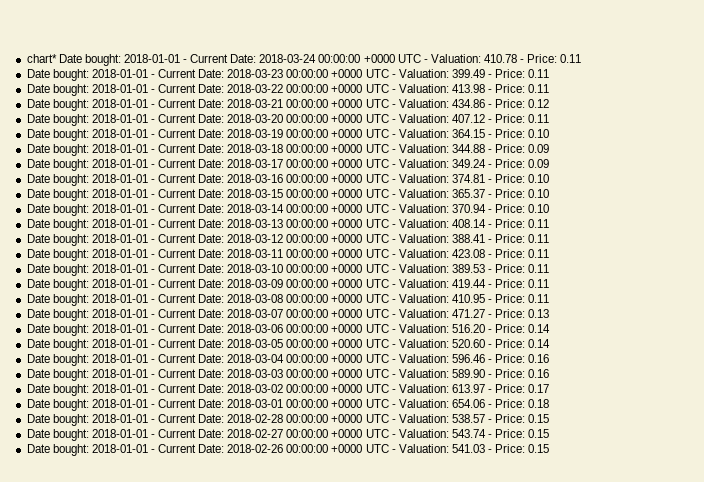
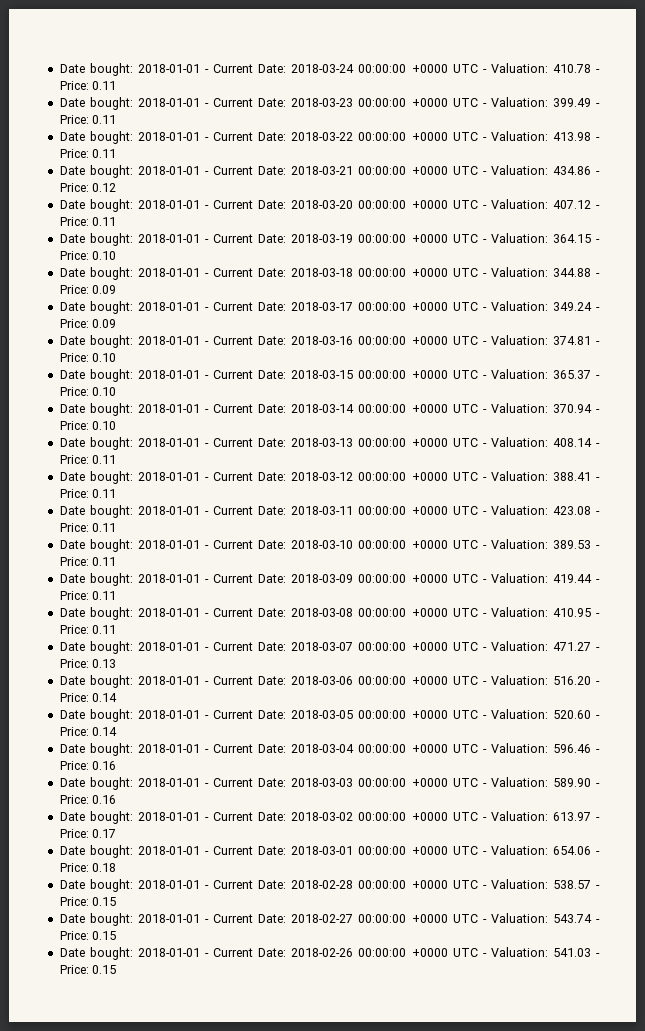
[26,54,57,63] chart* -> (59, 68) none

